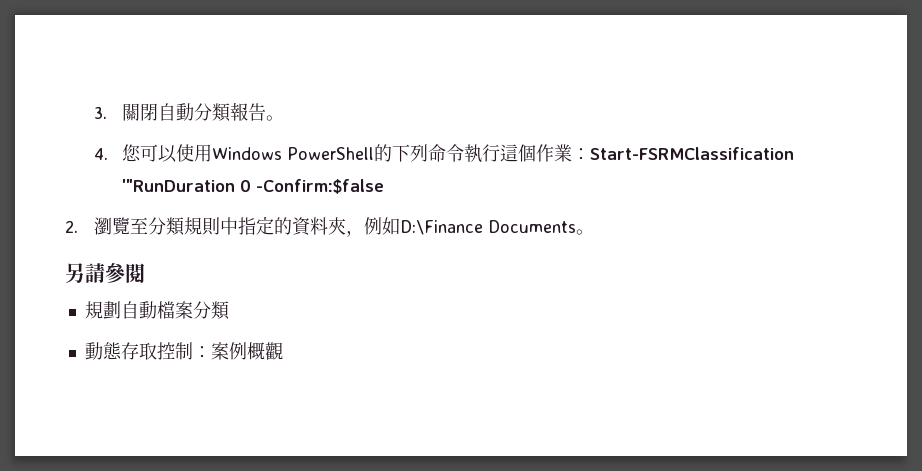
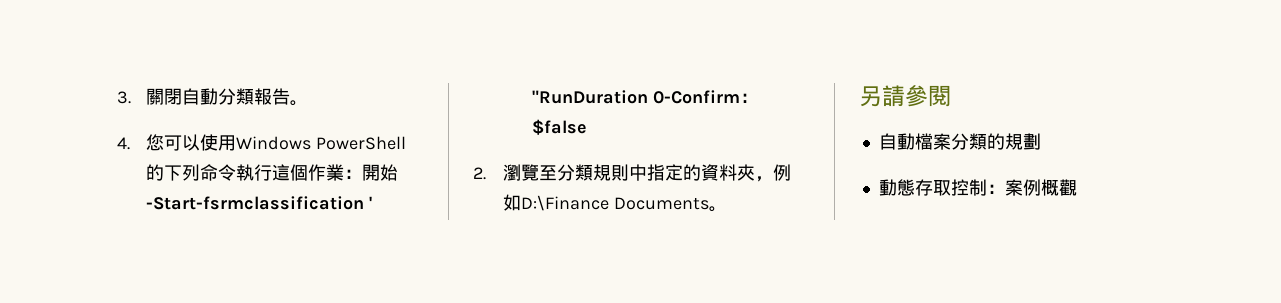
[590,147,795,160] [122,179,385,194] Start-FSRMClassification '"RunDuration 0 -Confirm:$false -> [362,164,399,181] [146,196,373,210] [532,90,759,104] [532,119,588,135] 開始-Start-fsrmclassification ' "RunDuration 0-Confirm：$false
[84,301,121,319] 規劃 -> (951, 96) none
(230, 310) none -> [986,133,1041,150] 的規劃

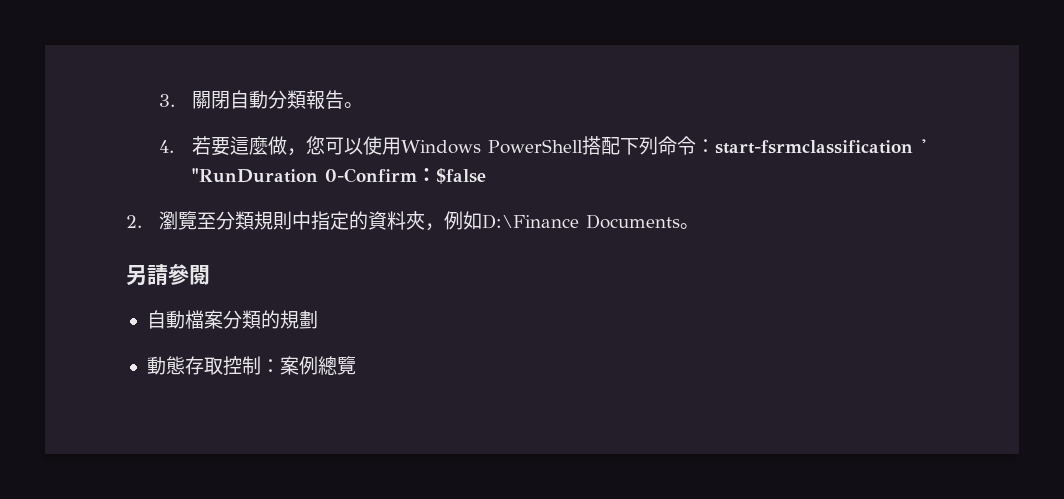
(130, 143) none -> [191,136,306,156] 若要這麼做，
[146,164,165,181] 的 -> [581,136,620,155] 搭配
[236,164,399,181] [146,196,365,210] 執行這個作業：開始-Start-fsrmclassification -> [695,139,913,154] ：start-fsrmclassification
[1040,179,1077,196] 概觀 -> [317,356,356,375] 總覽

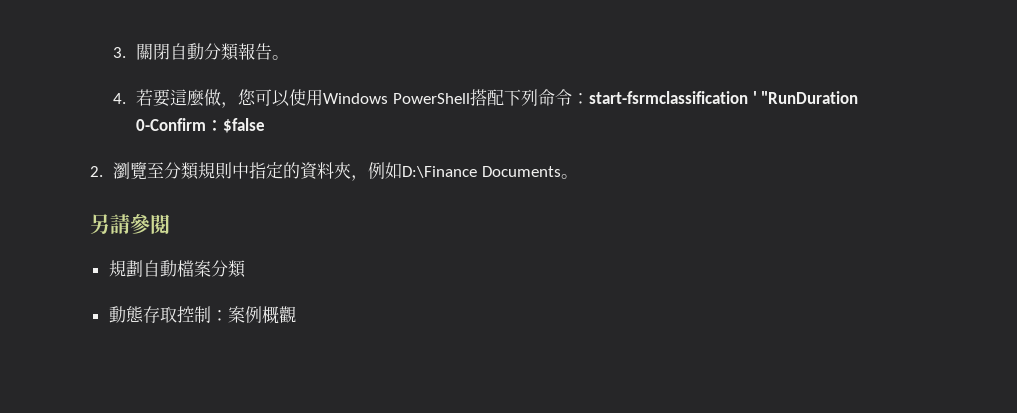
(210, 275) none -> [108,260,143,277] 規劃
[260,310,318,329] 的規劃 -> (246, 269) none
[317,356,356,375] 總覽 -> [261,306,296,324] 概觀

